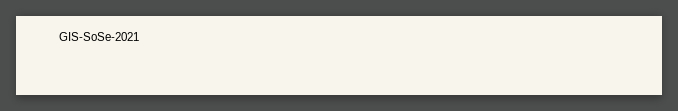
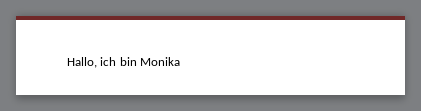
[59,32,139,41] GIS-SoSe-2021 -> [67,57,181,68] Hallo, ich bin Monika

